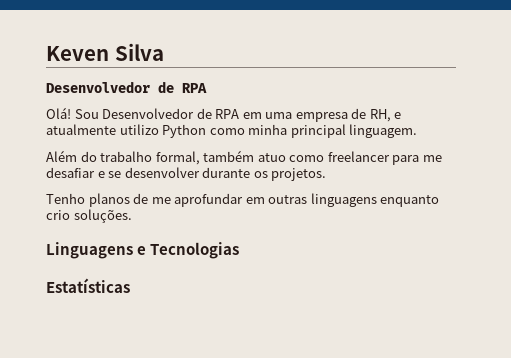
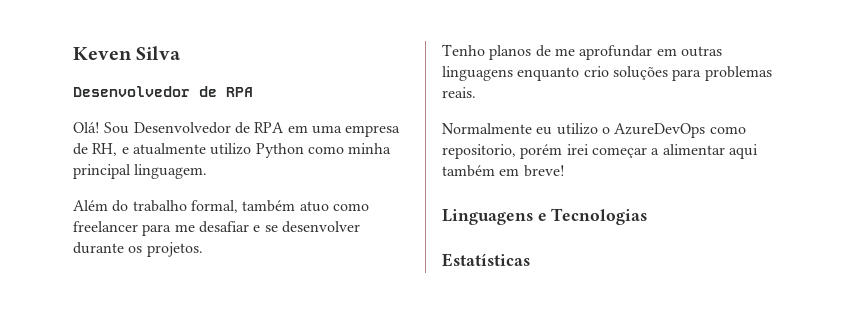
[73,209,132,223] soluções. -> [612,66,772,81] [442,87,476,98] [442,123,746,138] [442,144,758,159] [442,165,565,177] soluções para problemas reais. // Normalmente eu utilizo o AzureDevOps como repositorio, porém irei começar a alimentar aqui também em breve!

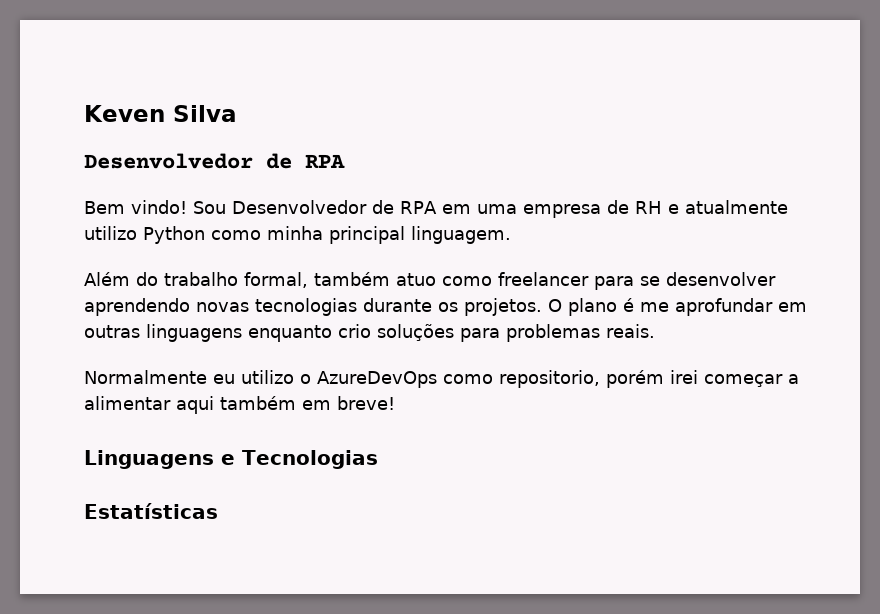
[73,122,100,133] Olá! -> [84,200,187,214] Bem vindo!
[92,143,118,156] RH, -> [634,201,662,214] RH
[174,221,360,233] me desafiar e se desenvolver -> [640,272,776,286] [84,298,357,316] se desenvolver aprendendo novas tecnologias
[442,44,551,60] // Tenho planos de -> [548,298,634,316] O plano é

